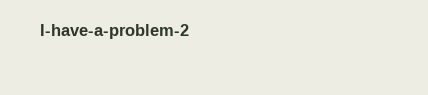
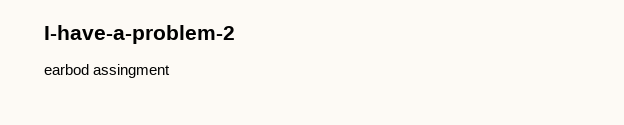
(189, 31) none -> [44,64,171,78] // earbod assingment

